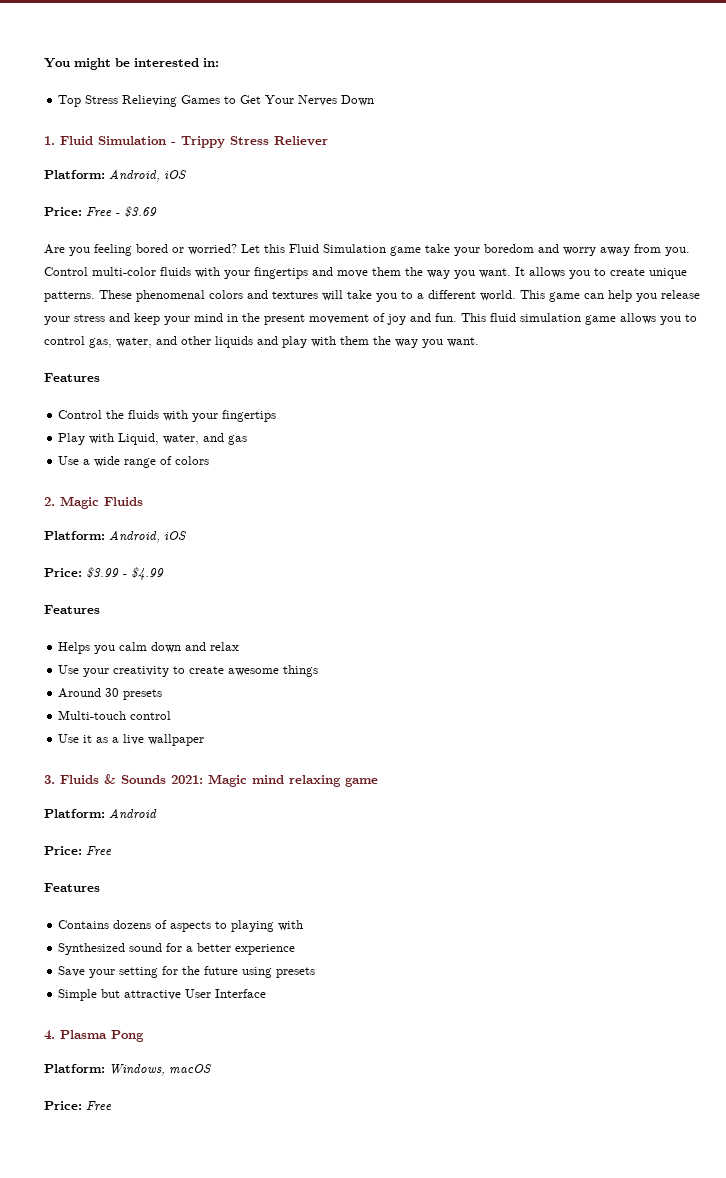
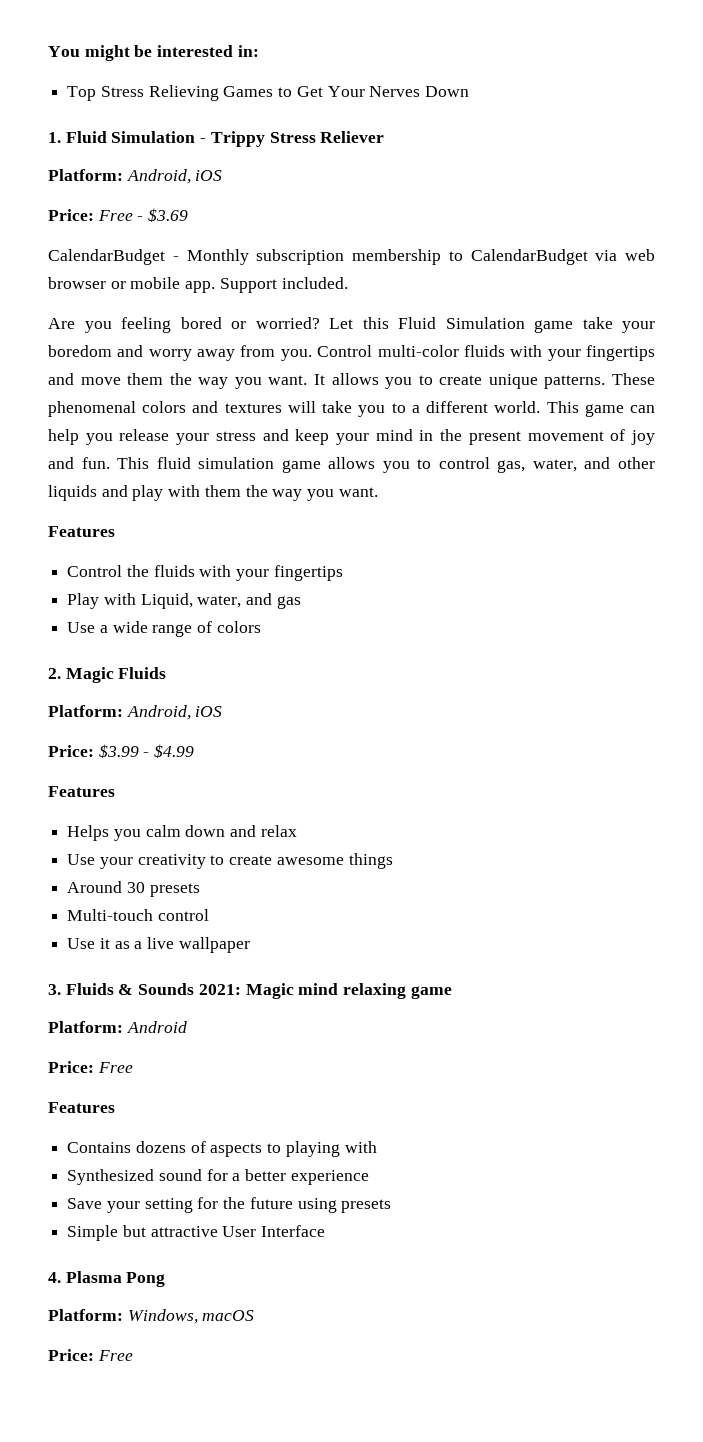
(157, 211) none -> [48,249,655,265] [48,277,348,293] // CalendarBudget - Monthly subscription membership to CalendarBudget via web browser or mobile app. Support included.

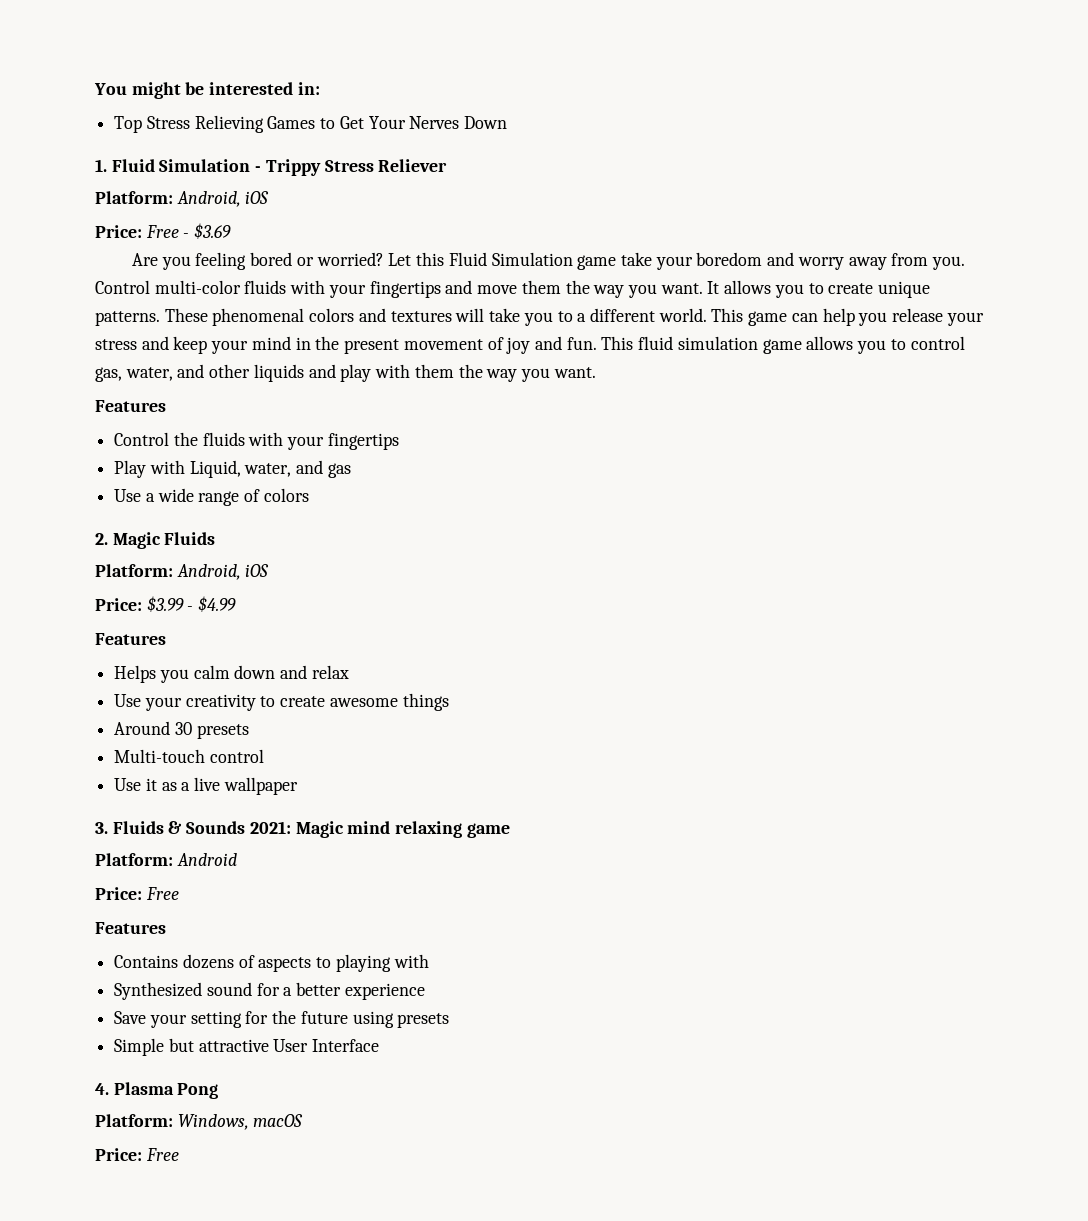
[48,249,655,265] [48,277,348,293] // CalendarBudget - Monthly subscription membership to CalendarBudget via web browser or mobile app. Support included. -> (232, 231) none

